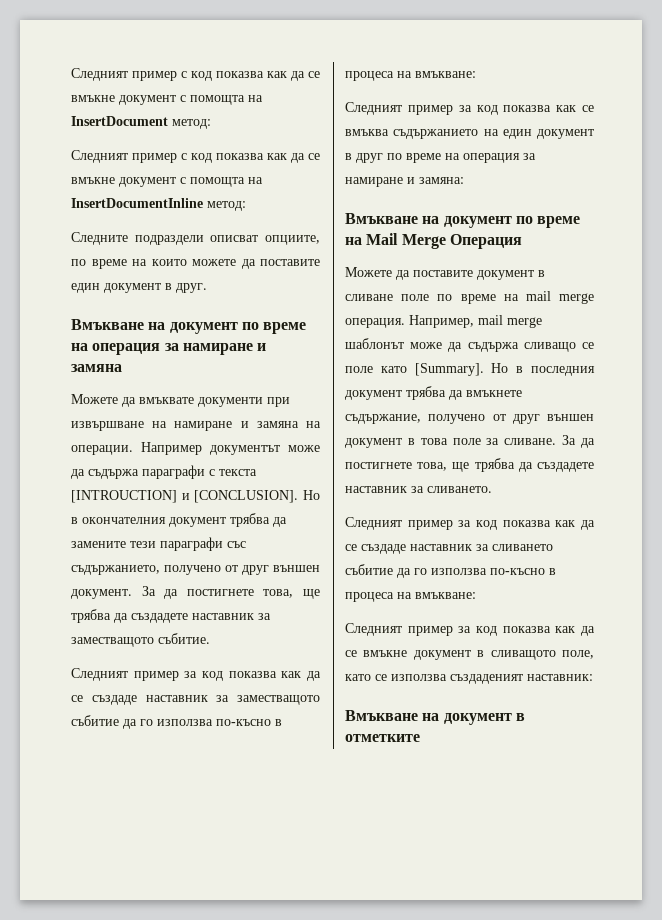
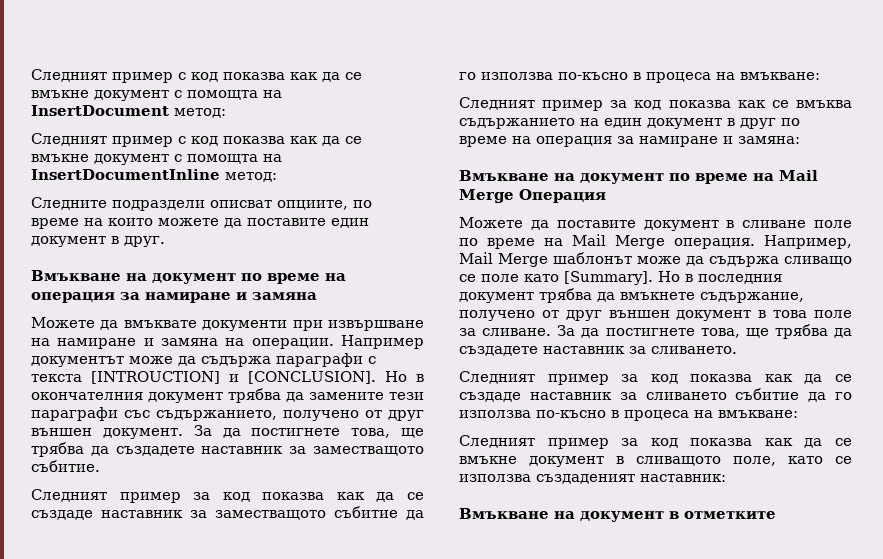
[525,291,594,304] [345,315,542,328] mail merge операция. Например, mail merge -> [572,234,852,249] [459,252,548,267] Mail Merge операция. Например, Mail Merge

